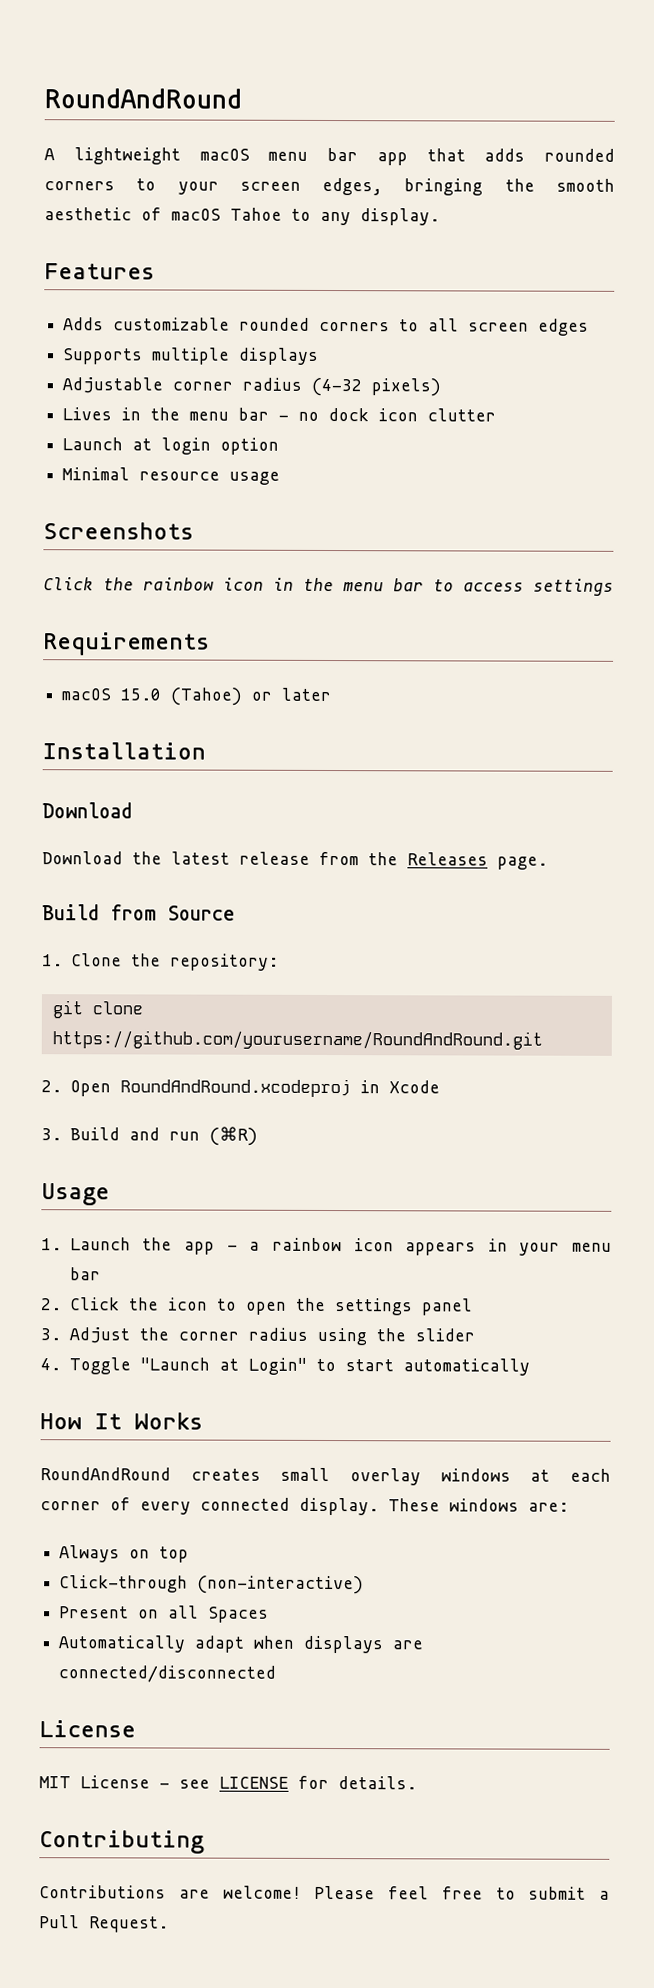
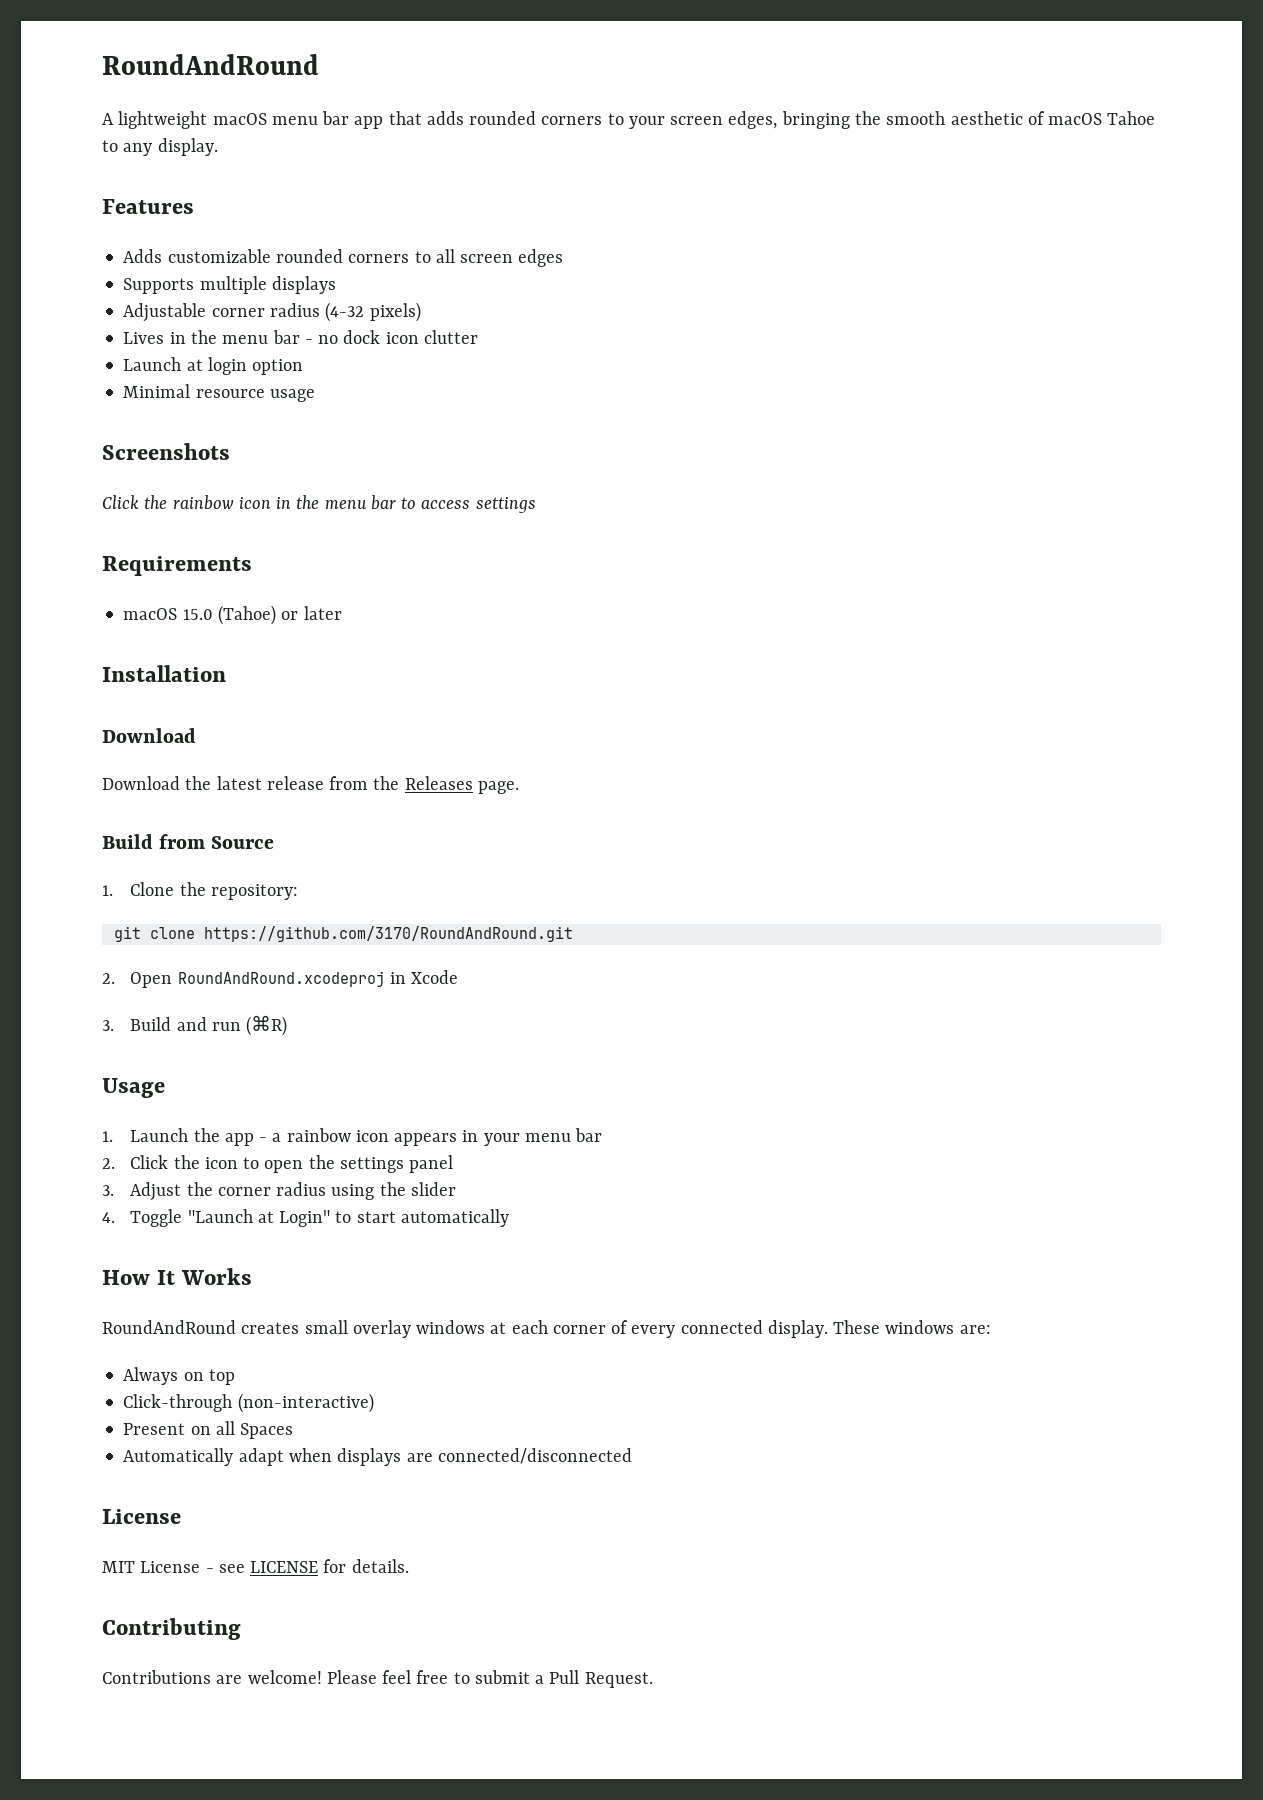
[51,1030,543,1050] https://github.com/yourusername/RoundAndRound.git -> [203,926,573,942] https://github.com/3170/RoundAndRound.git

